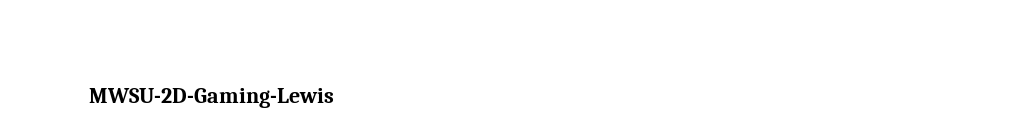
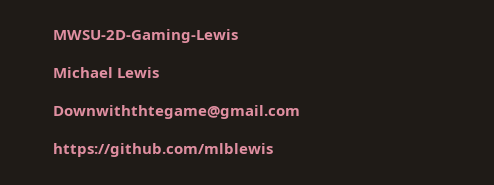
(334, 98) none -> [53,67,160,78] [53,105,300,119] [53,143,273,157] // Michael Lewis // Downwiththtegame@gmail.com // https://github.com/mlblewis

